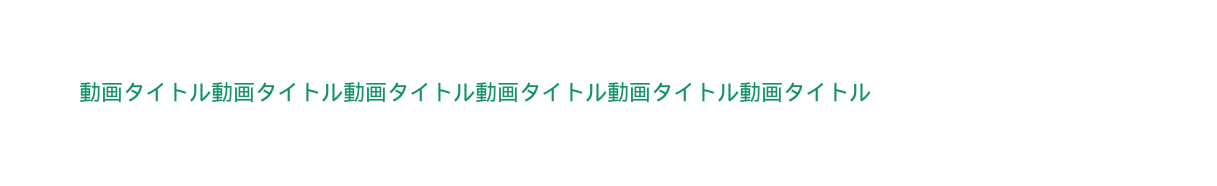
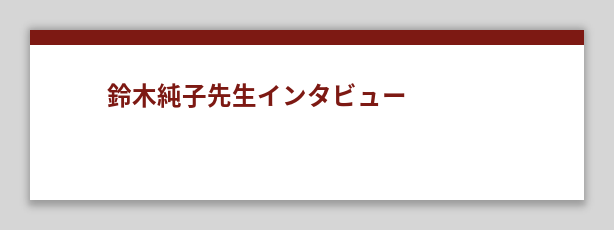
[79,82,871,102] 動画タイトル動画タイトル動画タイトル動画タイトル動画タイトル動画タイトル -> [107,83,407,108] 鈴木純子先生インタビュー

